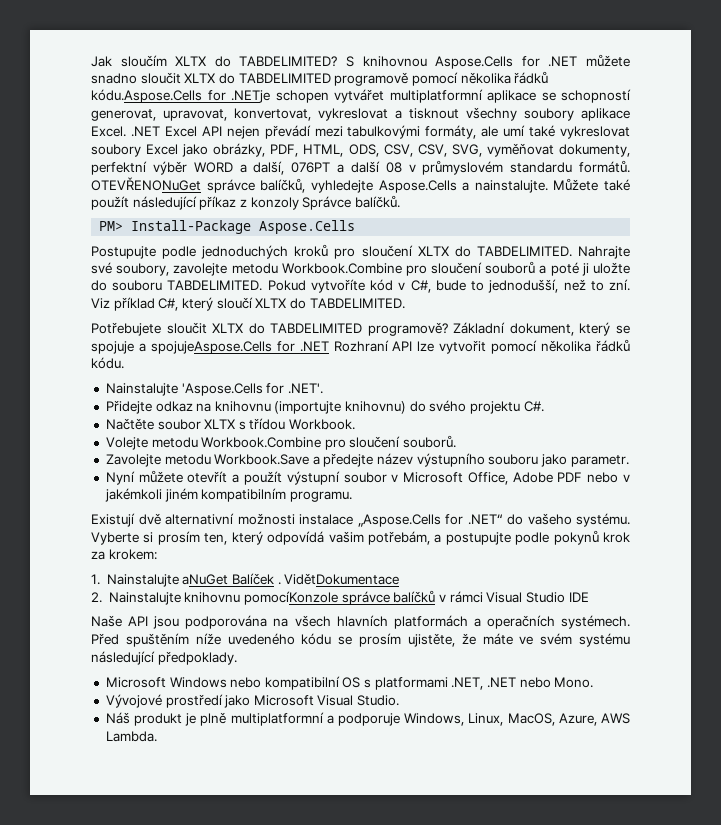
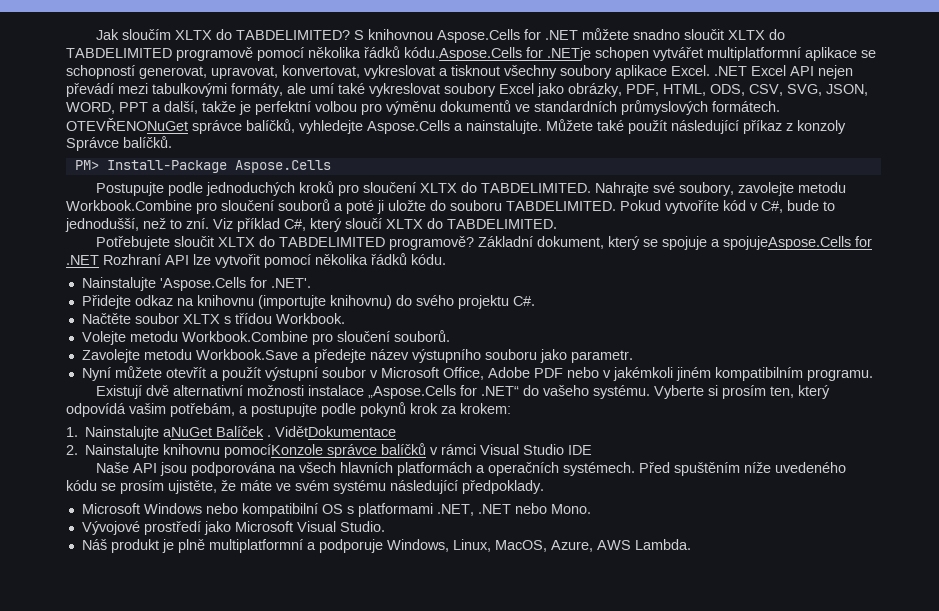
[417,143,630,157] [91,160,630,175] CSV, SVG, vyměňovat dokumenty, perfektní výběr WORD a další, 076PT a další 08 v průmyslovém standardu formátů. -> [787,84,868,96] [66,100,780,115] SVG, JSON, WORD, PPT a další, takže je perfektní volbou pro výměnu dokumentů ve standardních průmyslových formátech.

